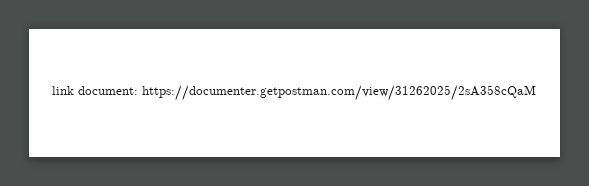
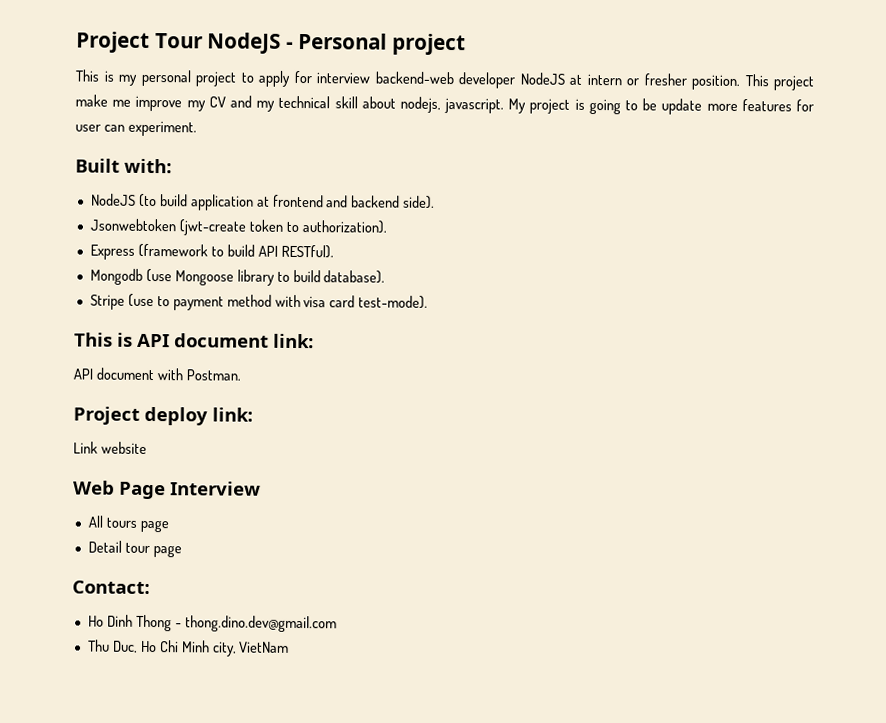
[52,85,536,101] link document: https://documenter.getpostman.com/view/31262025/2sA358cQaM -> [76,31,466,56] [75,69,814,91] [75,94,814,115] [75,120,197,137] [75,158,172,174] [90,193,436,211] [89,218,387,236] [89,243,334,260] [89,268,386,286] [89,293,429,311] [74,332,314,349] [73,367,241,381] [73,406,253,426] [73,441,147,454] [73,480,261,500] [87,515,169,533] [87,540,182,558] [72,580,150,595] [87,614,337,633] [87,639,290,657] Project Tour NodeJS - Personal project // This is my personal project to apply for interview backend-web developer NodeJS at intern or fresher position. This project make me improve my CV and my technical skill about nodejs, javascript. My project is going to be update more features for user can experiment. // Built with: // NodeJS (to build application at frontend and backend side). // Jsonwebtoken (jwt-create token to authorization). // Express (framework to build API RESTful). // Mongodb (use Mongoose library to build database). // Stripe (use to payment method with visa card test-mode). // This is API document link: // API document with Postman. // Project deploy link: // Link website // Web Page Interview // All tours page // Detail tour page // Contact: // Ho Dinh Thong - thong.dino.dev@gmail.com // Thu Duc, Ho Chi Minh city, VietNam

